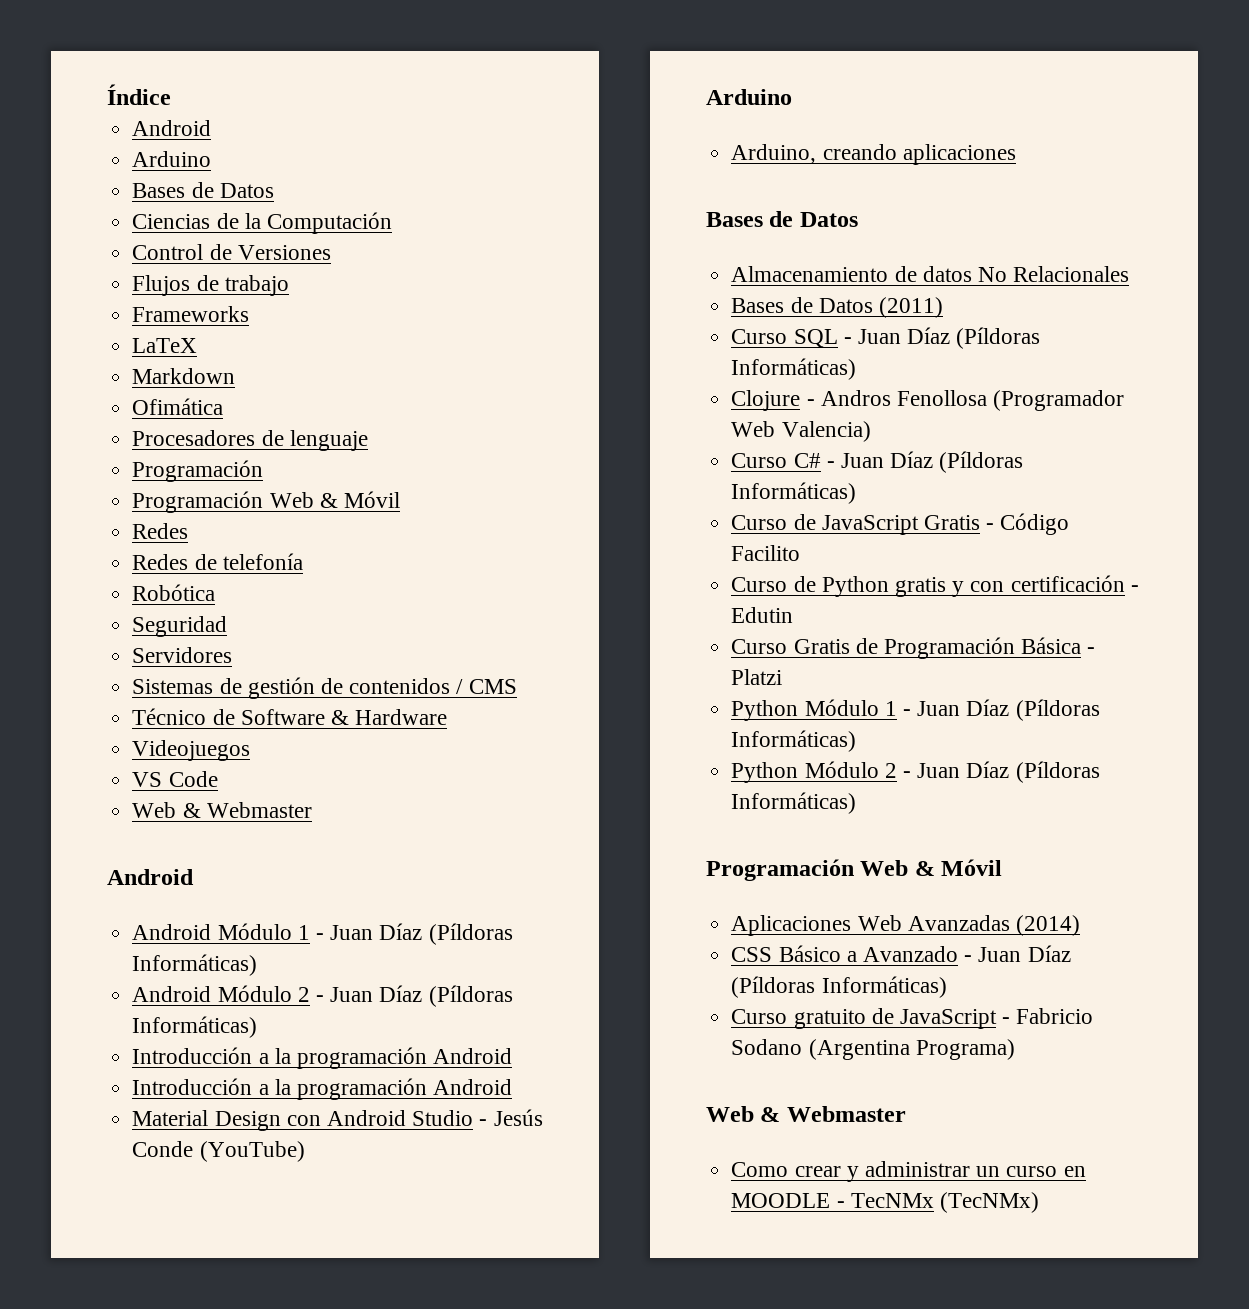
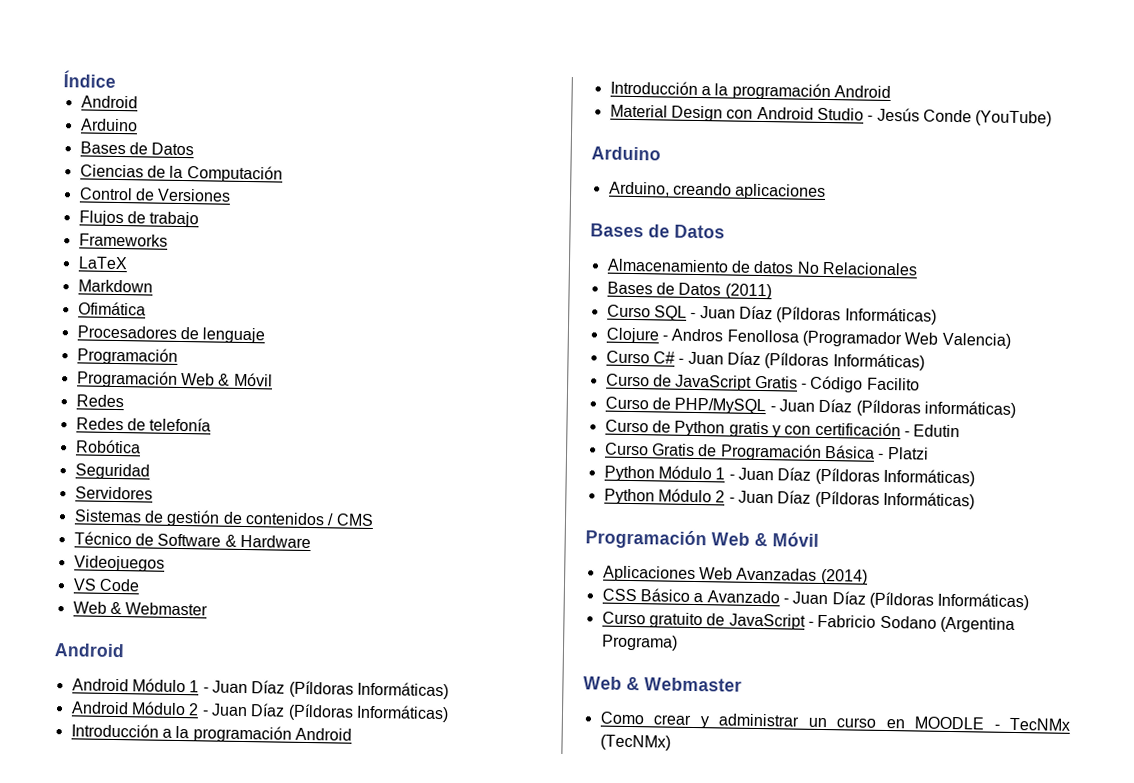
(801, 553) none -> [604,396,1016,418] // Curso de PHP/MySQL - Juan Díaz (Píldoras informáticas)

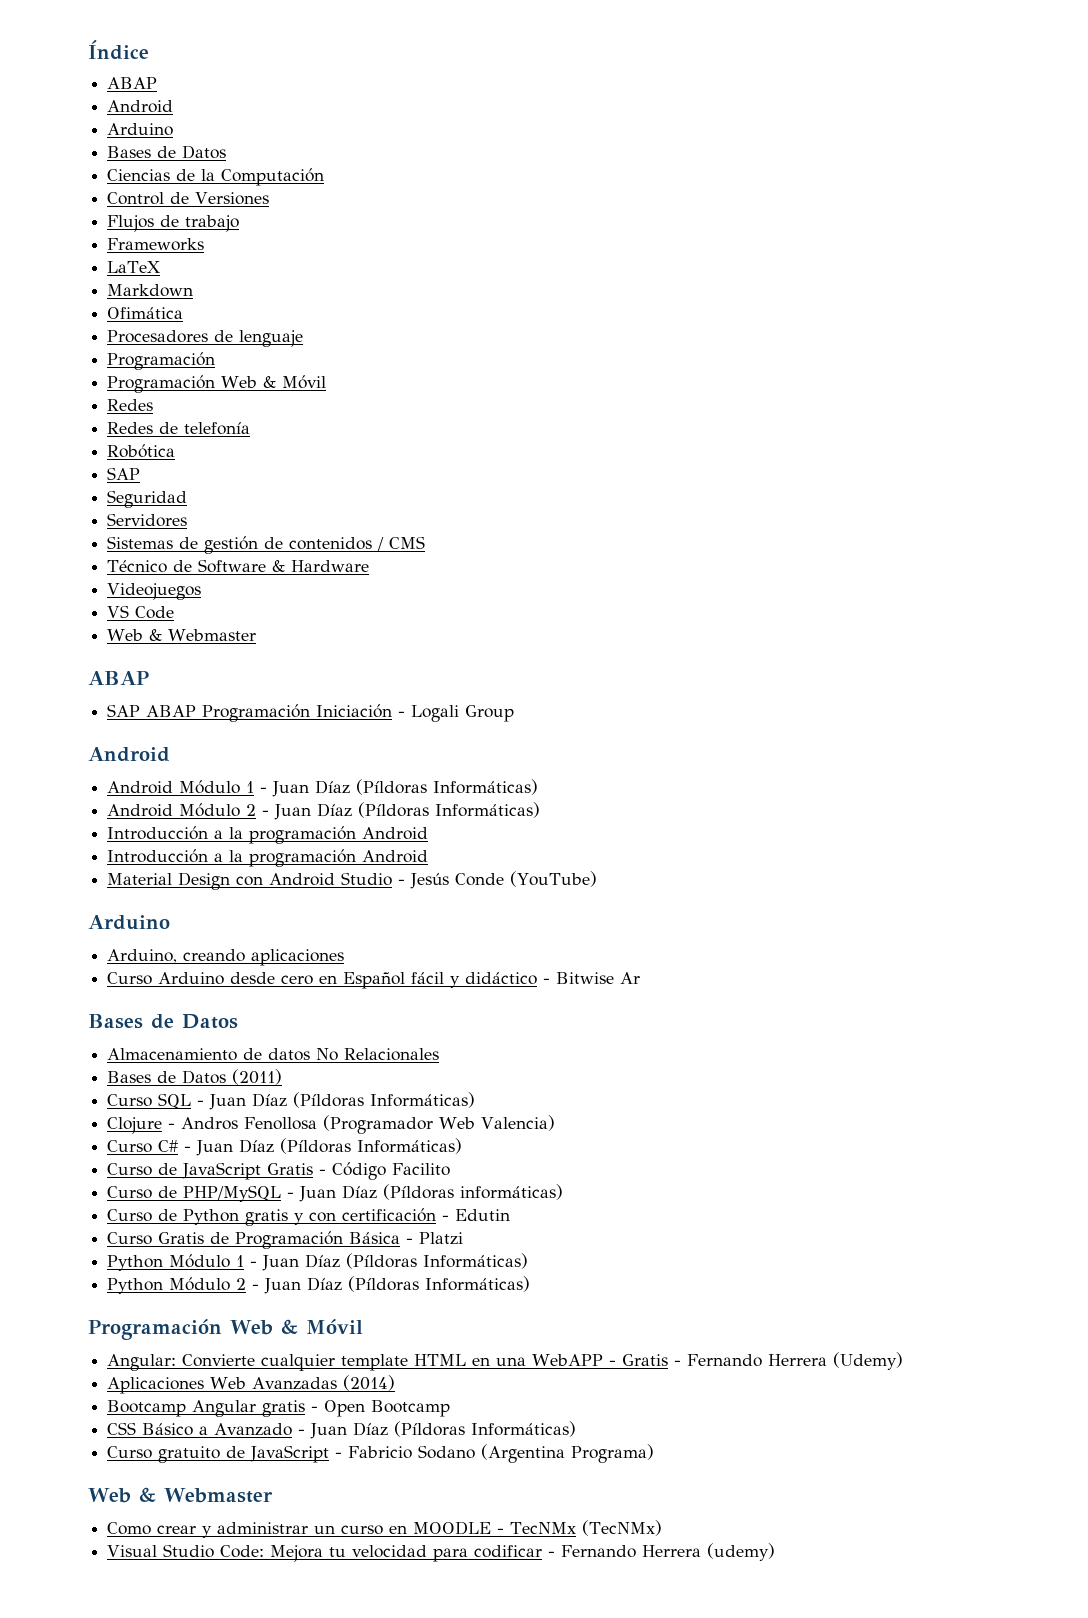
(116, 79) none -> [107,77,158,89] // ABAP
(141, 446) none -> [107,467,141,480] // SAP
(209, 609) none -> [88,671,149,685] [107,704,515,722] // ABAP // SAP ABAP Programación Iniciación - Logali Group
(827, 191) none -> [107,972,641,989] // Curso Arduino desde cero en Español fácil y didáctico - Bitwise Ar
[602,565,868,585] Aplicaciones Web Avanzadas (2014) -> [107,1352,904,1371] [107,1375,396,1394] [107,1400,451,1417] Angular: Convierte cualquier template HTML en una WebAPP - Gratis - Fernando Herrera (Udemy) // Aplicaciones Web Avanzadas (2014) // Bootcamp Angular gratis - Open Bootcamp
(671, 742) none -> [107,1543,776,1562] // Visual Studio Code: Mejora tu velocidad para codificar - Fernando Herrera (udemy)

